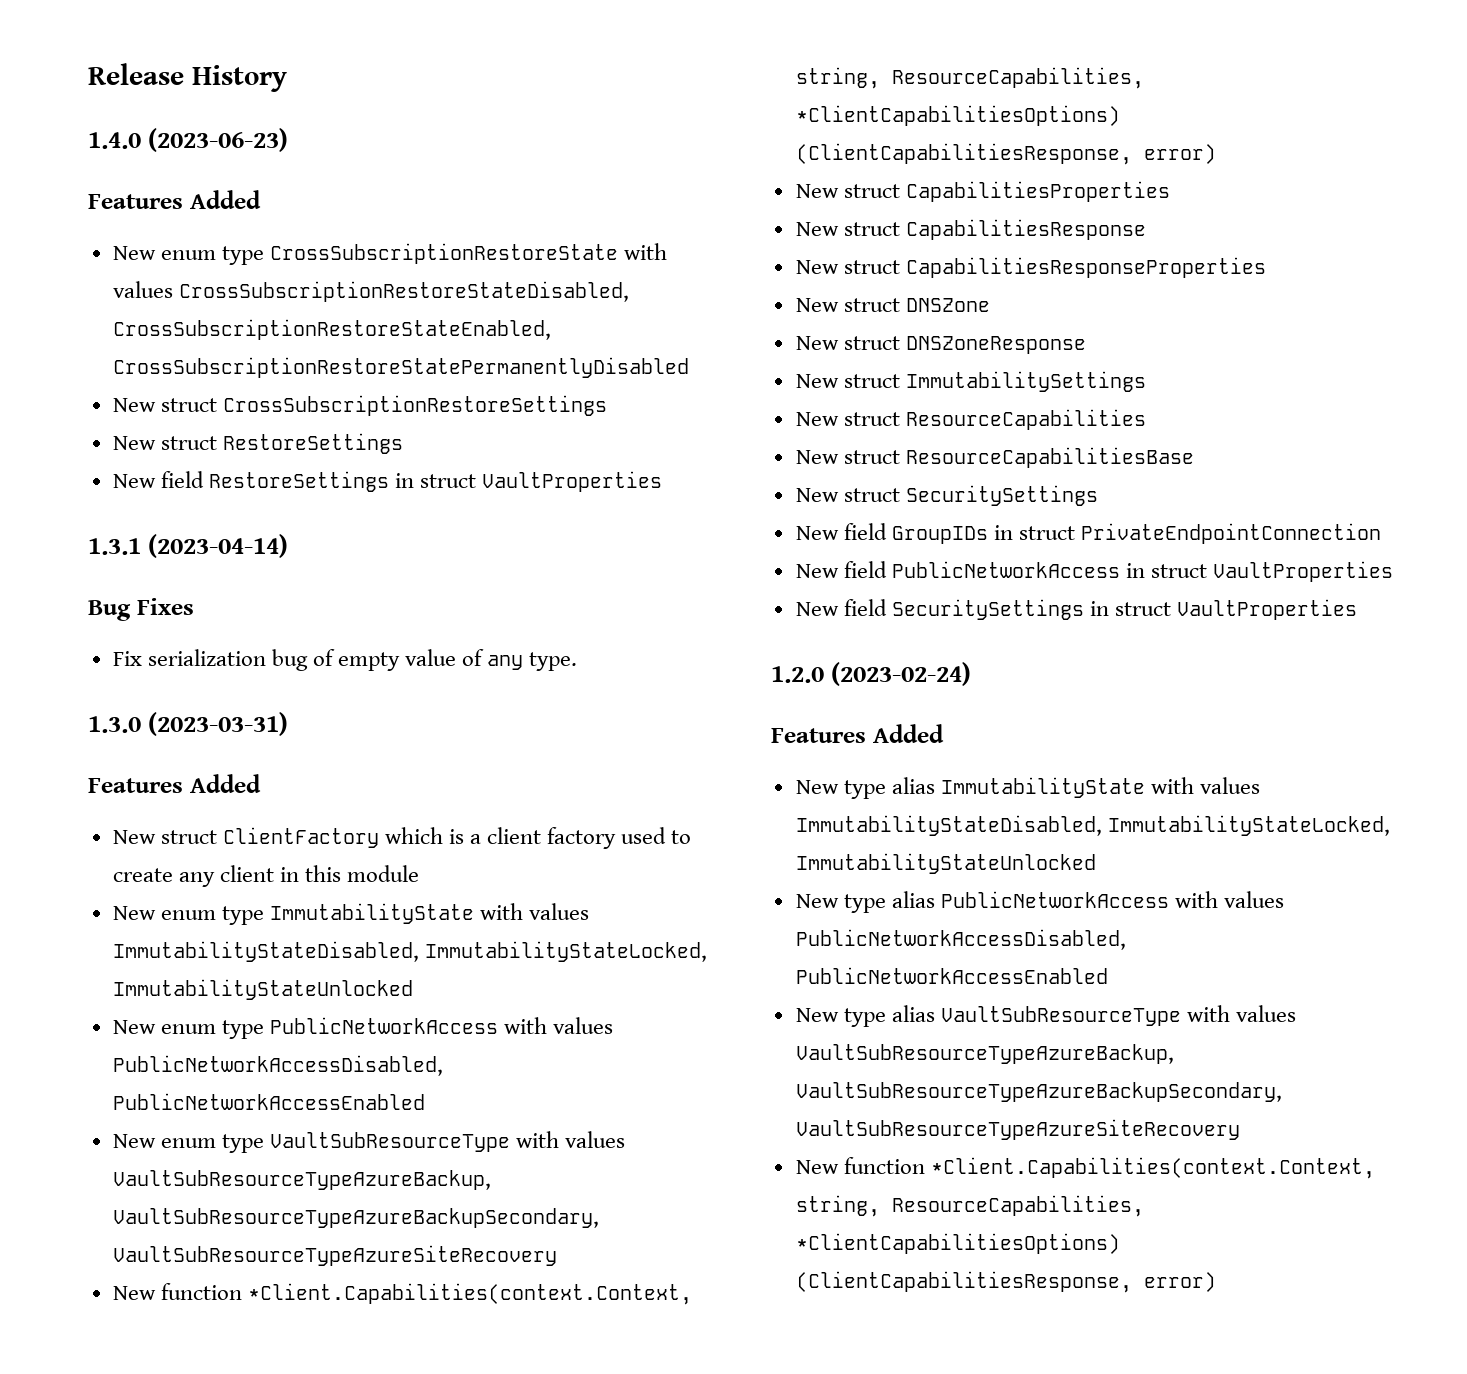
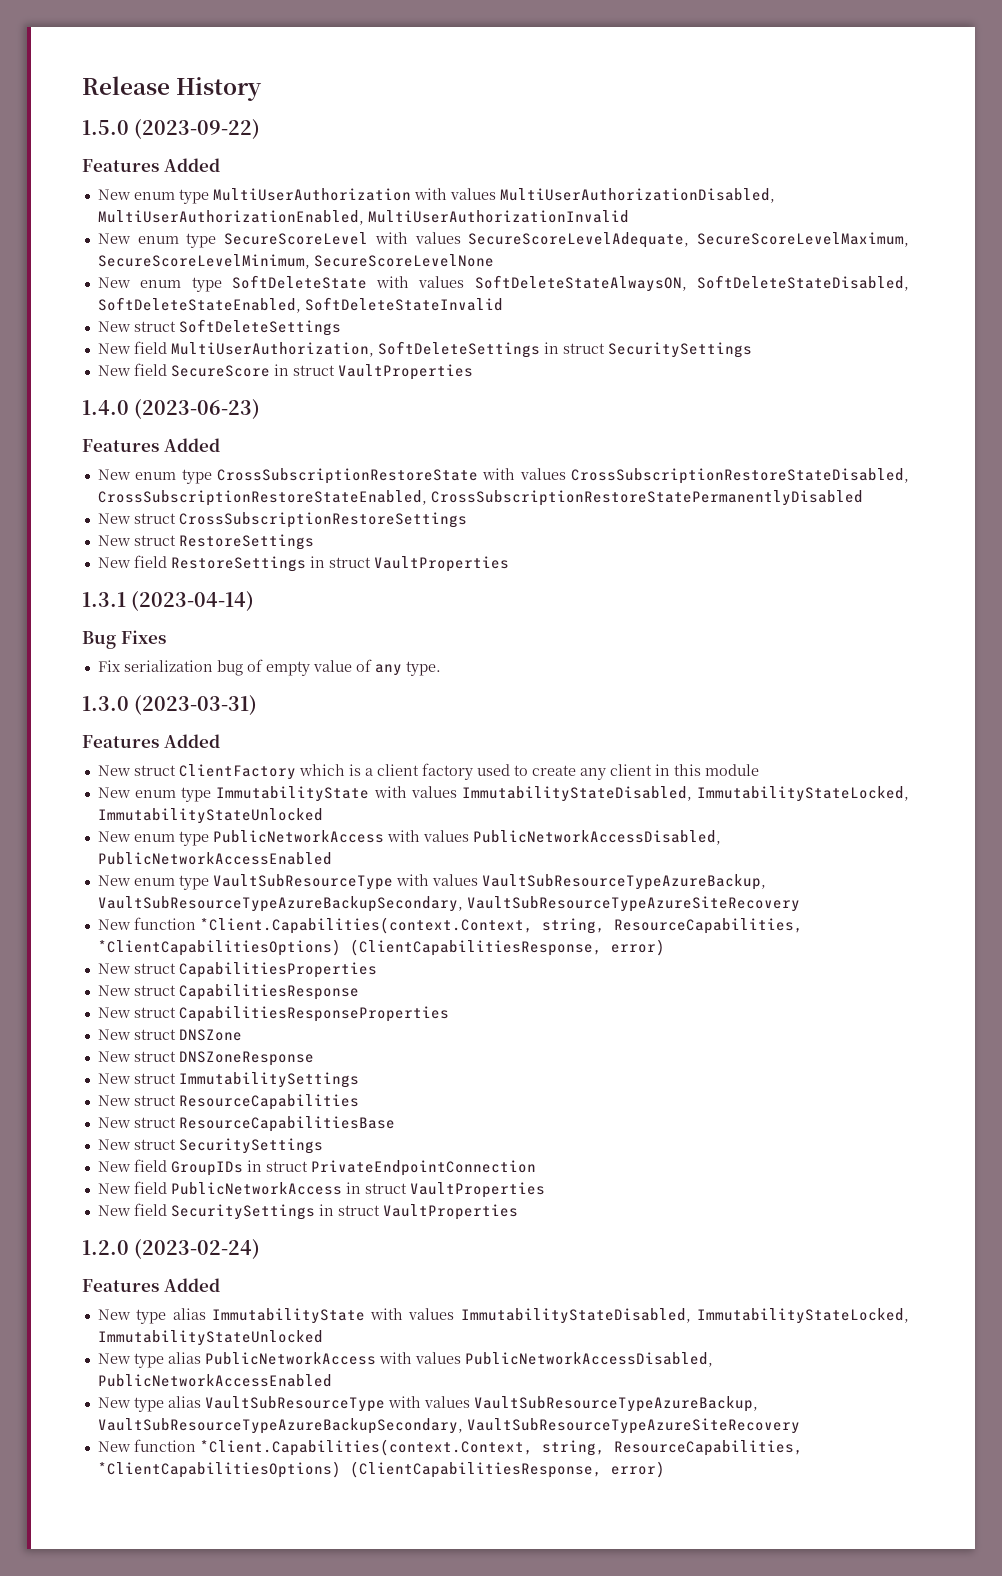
(287, 78) none -> [82,119,261,139] [82,158,220,172] [97,188,775,204] [97,210,629,225] [97,232,909,248] [97,254,494,269] [97,275,909,292] [97,297,503,313] [97,319,341,336] [97,341,752,358] [97,363,473,380] // 1.5.0 (2023-09-22) // Features Added // New enum type MultiUserAuthorization with values MultiUserAuthorizationDisabled, MultiUserAuthorizationEnabled, MultiUserAuthorizationInvalid // New enum type SecureScoreLevel with values SecureScoreLevelAdequate, SecureScoreLevelMaximum, SecureScoreLevelMinimum, SecureScoreLevelNone // New enum type SoftDeleteState with values SoftDeleteStateAlwaysON, SoftDeleteStateDisabled, SoftDeleteStateEnabled, SoftDeleteStateInvalid // New struct SoftDeleteSettings // New field MultiUserAuthorization, SoftDeleteSettings in struct SecuritySettings // New field SecureScore in struct VaultProperties

